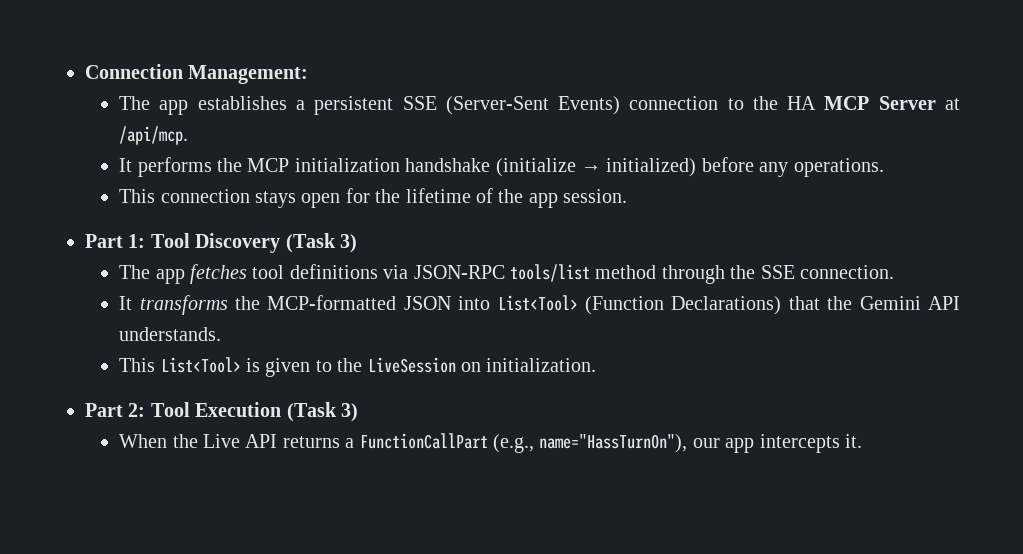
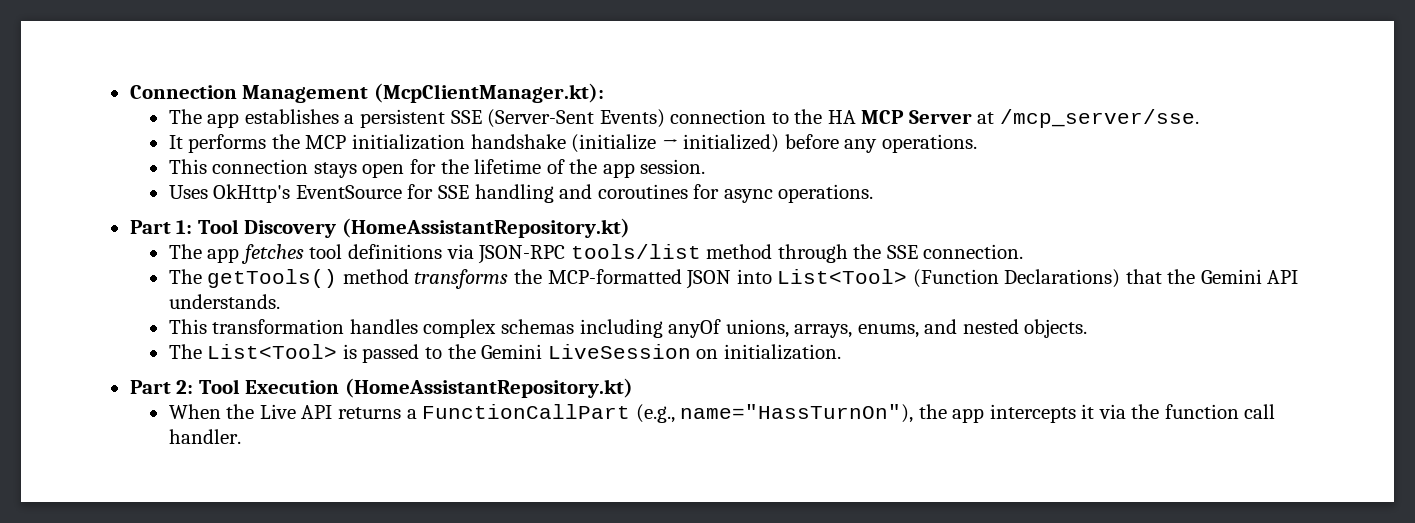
[188,65,309,84] Management: -> [242,83,604,103] Management (McpClientManager.kt):
[119,126,189,145] /api/mcp. -> [999,109,1199,128] /mcp_server/sse.
(628, 196) none -> [168,184,874,203] // Uses OkHttp's EventSource for SSE handling and coroutines for async operations.
[285,233,357,253] (Task 3) -> [341,218,630,238] (HomeAssistantRepository.kt)
[119,296,133,310] It -> [168,269,409,288] The getTools() method
(156, 365) none -> [212,319,1088,338] [168,344,202,359] transformation handles complex schemas including anyOf unions, arrays, enums, and nested objects. // The
[265,358,363,377] given to the -> [362,344,543,363] passed to the Gemini
[286,402,358,422] (Task 3) -> [344,378,633,398] (HomeAssistantRepository.kt)
[692,438,720,448] our -> [918,404,947,419] the
[845,434,863,448] it. -> [1081,404,1276,419] [168,429,241,444] it via the function call handler.

